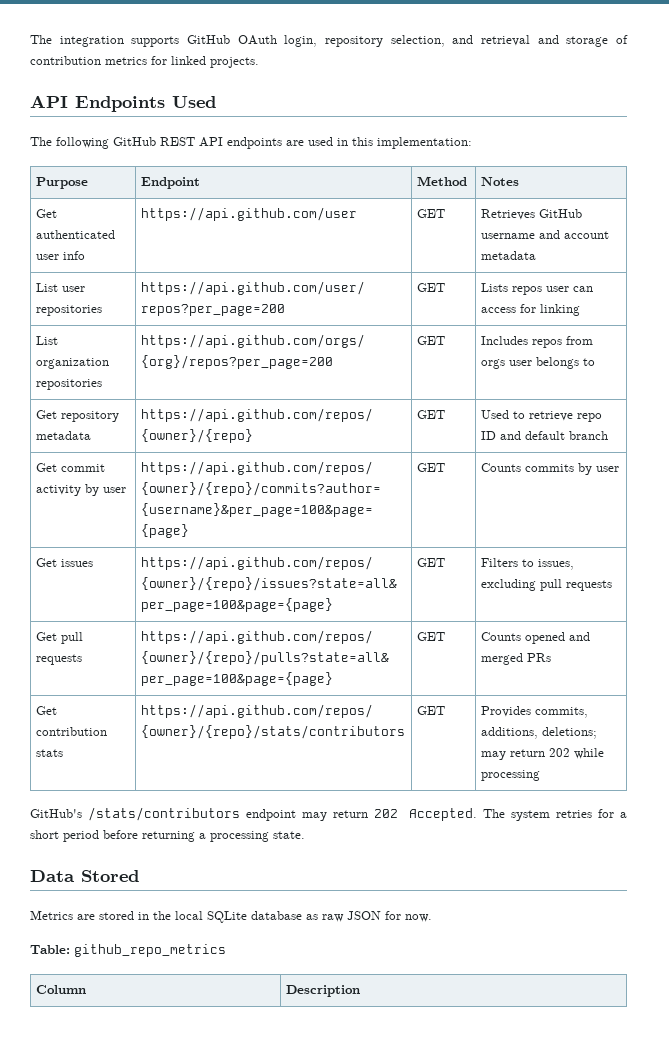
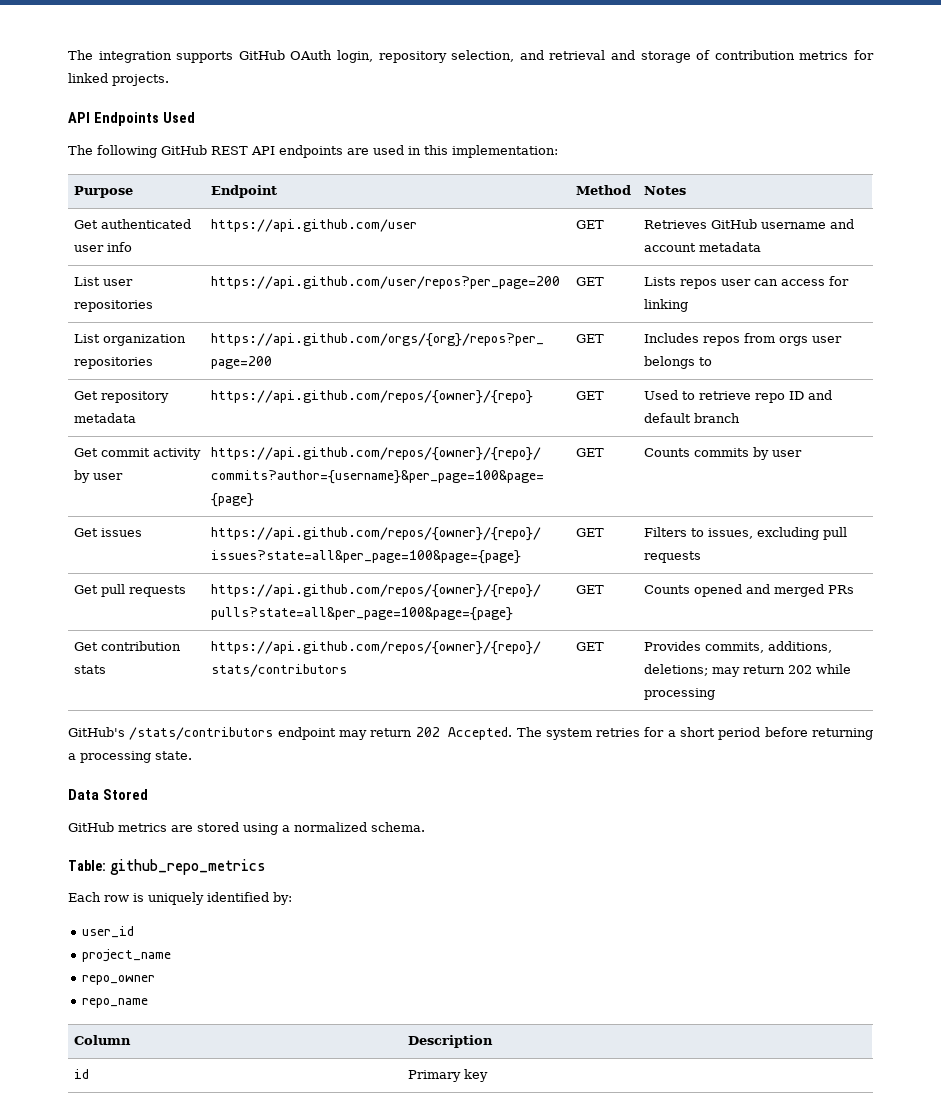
[30,910,432,923] [30,944,226,957] Metrics are stored in the local SQLite database as raw JSON for now. // Table: github_repo_metrics -> [68,822,425,835] [68,859,266,875] [68,892,292,905] [82,926,135,938] [82,949,172,962] [82,975,156,985] [82,998,149,1008] GitHub metrics are stored using a normalized schema. // Table: github_repo_metrics // Each row is uniquely identified by: // user_id // project_name // repo_owner // repo_name
(361, 991) none -> [73,1069,89,1079] [407,1069,488,1082] // id | Primary key

